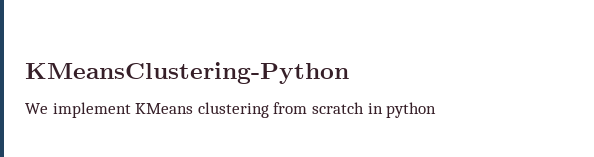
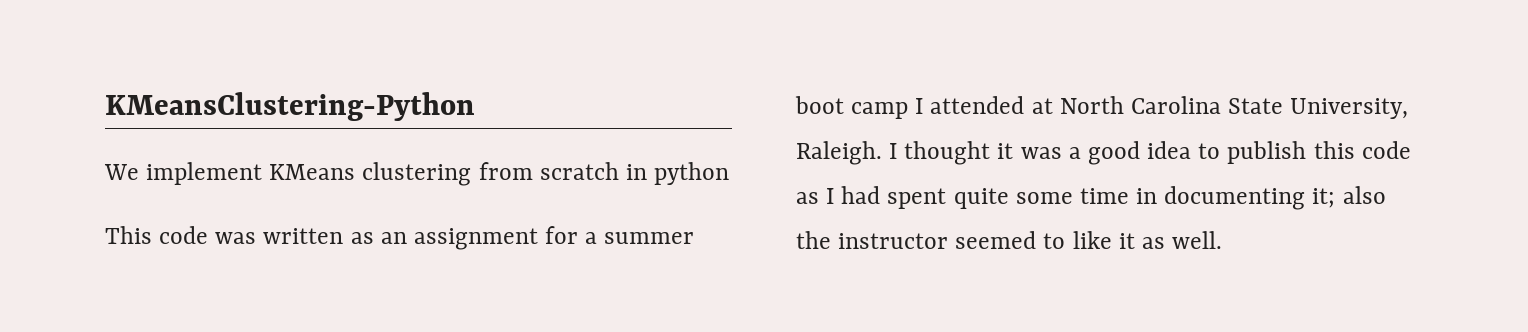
(437, 110) none -> [105,226,695,250] [795,96,1409,119] [796,141,1411,165] [796,186,1386,210] [796,231,1223,249] // This code was written as an assignment for a summer boot camp I attended at North Carolina State University, Raleigh. I thought it was a good idea to publish this code as I had spent quite some time in documenting it; also the instructor seemed to like it as well.

